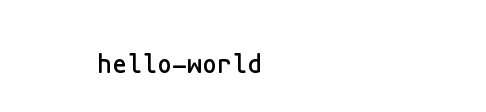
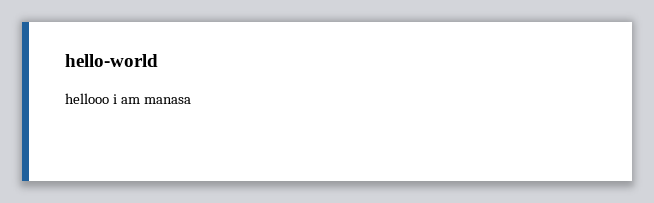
(262, 63) none -> [65,93,191,104] // hellooo i am manasa

